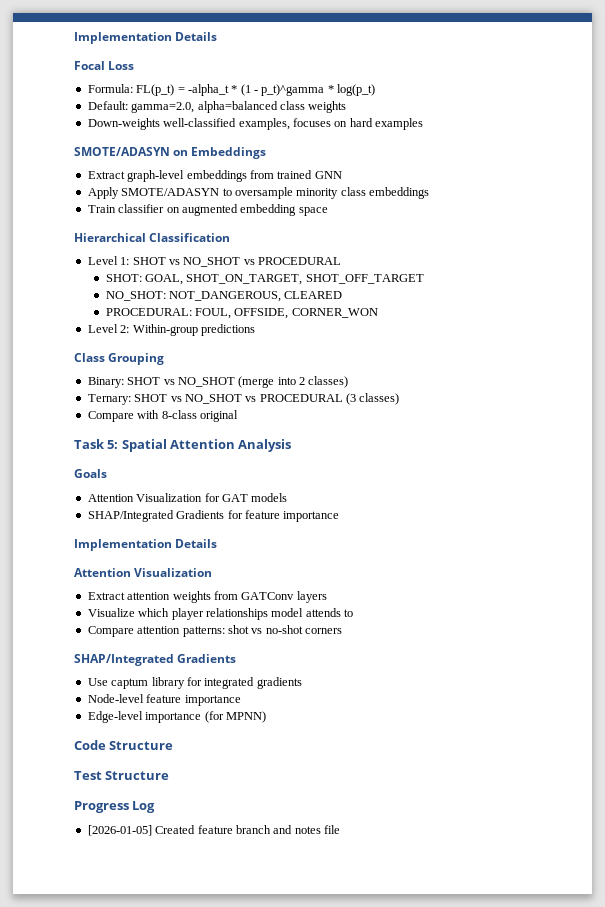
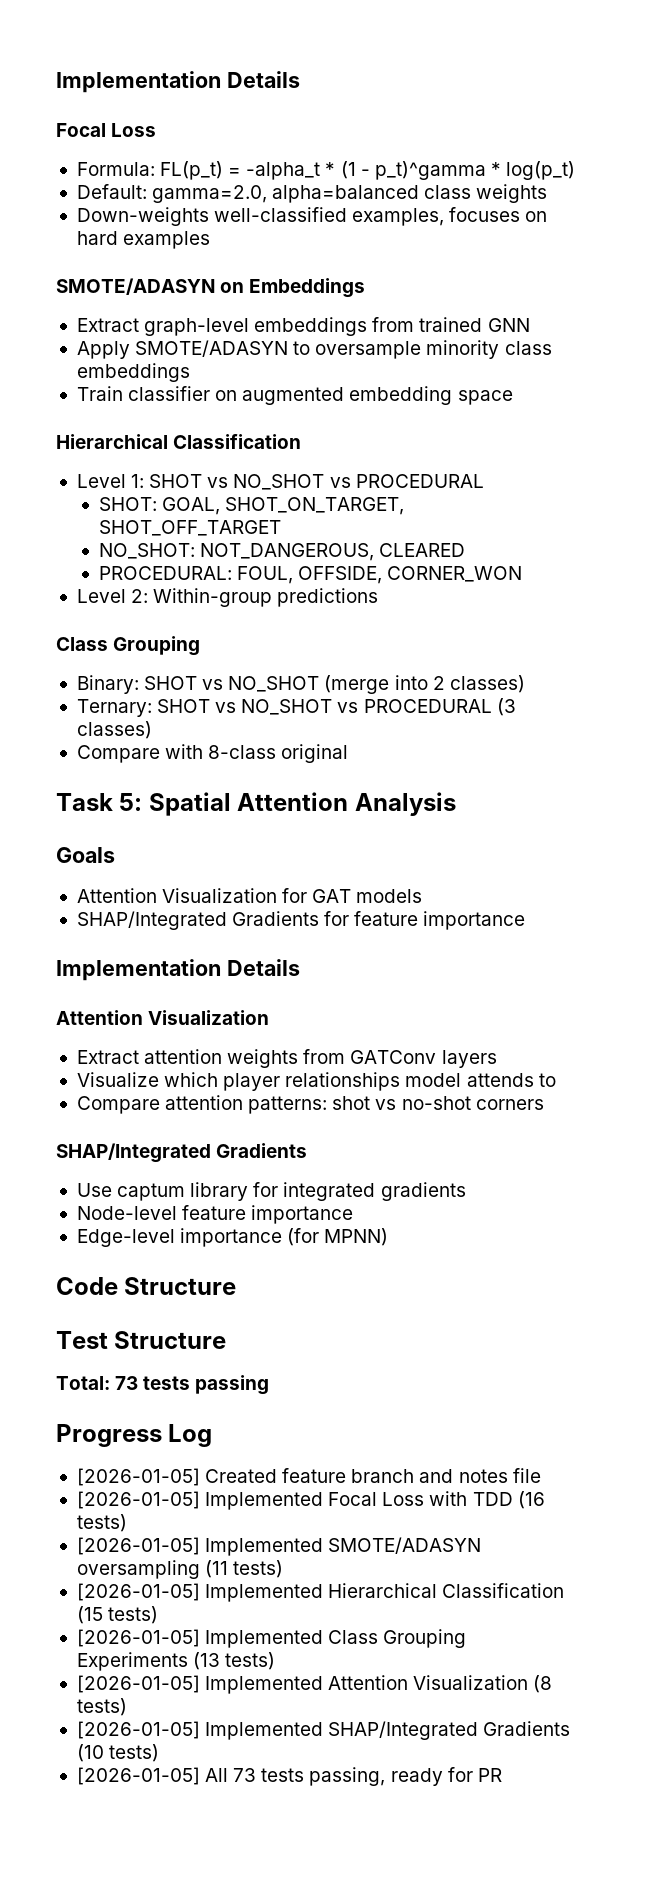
(170, 775) none -> [56,1375,270,1395] // Total: 73 tests passing
(340, 829) none -> [76,1491,545,1510] [76,1514,127,1532] [76,1537,482,1556] [76,1560,284,1579] [76,1583,565,1602] [76,1606,159,1624] [76,1629,467,1648] [76,1652,276,1671] [76,1675,553,1694] [76,1698,127,1716] [76,1721,571,1740] [76,1744,160,1762] [76,1767,502,1786] // [2026-01-05] Implemented Focal Loss with TDD (16 tests) // [2026-01-05] Implemented SMOTE/ADASYN oversampling (11 tests) // [2026-01-05] Implemented Hierarchical Classification (15 tests) // [2026-01-05] Implemented Class Grouping Experiments (13 tests) // [2026-01-05] Implemented Attention Visualization (8 tests) // [2026-01-05] Implemented SHAP/Integrated Gradients (10 tests) // [2026-01-05] All 73 tests passing, ready for PR

